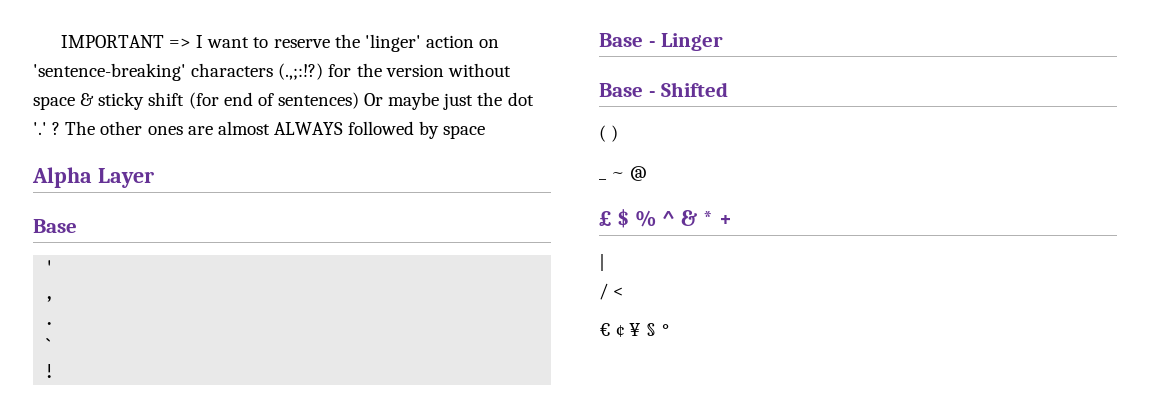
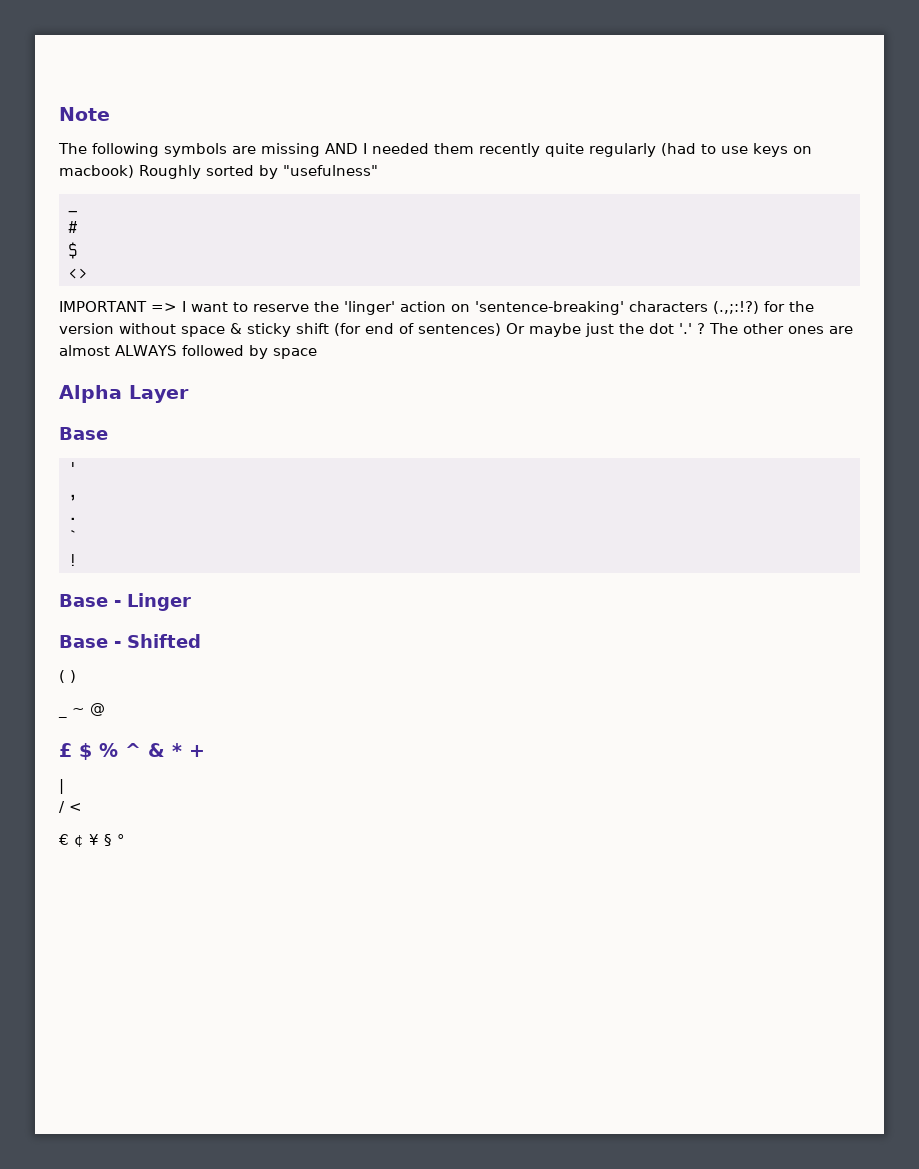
(60, 41) none -> [59,107,110,121] [58,143,812,157] [59,165,378,179] [68,210,78,213] [68,221,78,233] [68,242,78,259] [68,268,88,279] Note // The following symbols are missing AND I needed them recently quite regularly (had to use keys on macbook) Roughly sorted by "usefulness" // _ // # // $ // <> //

